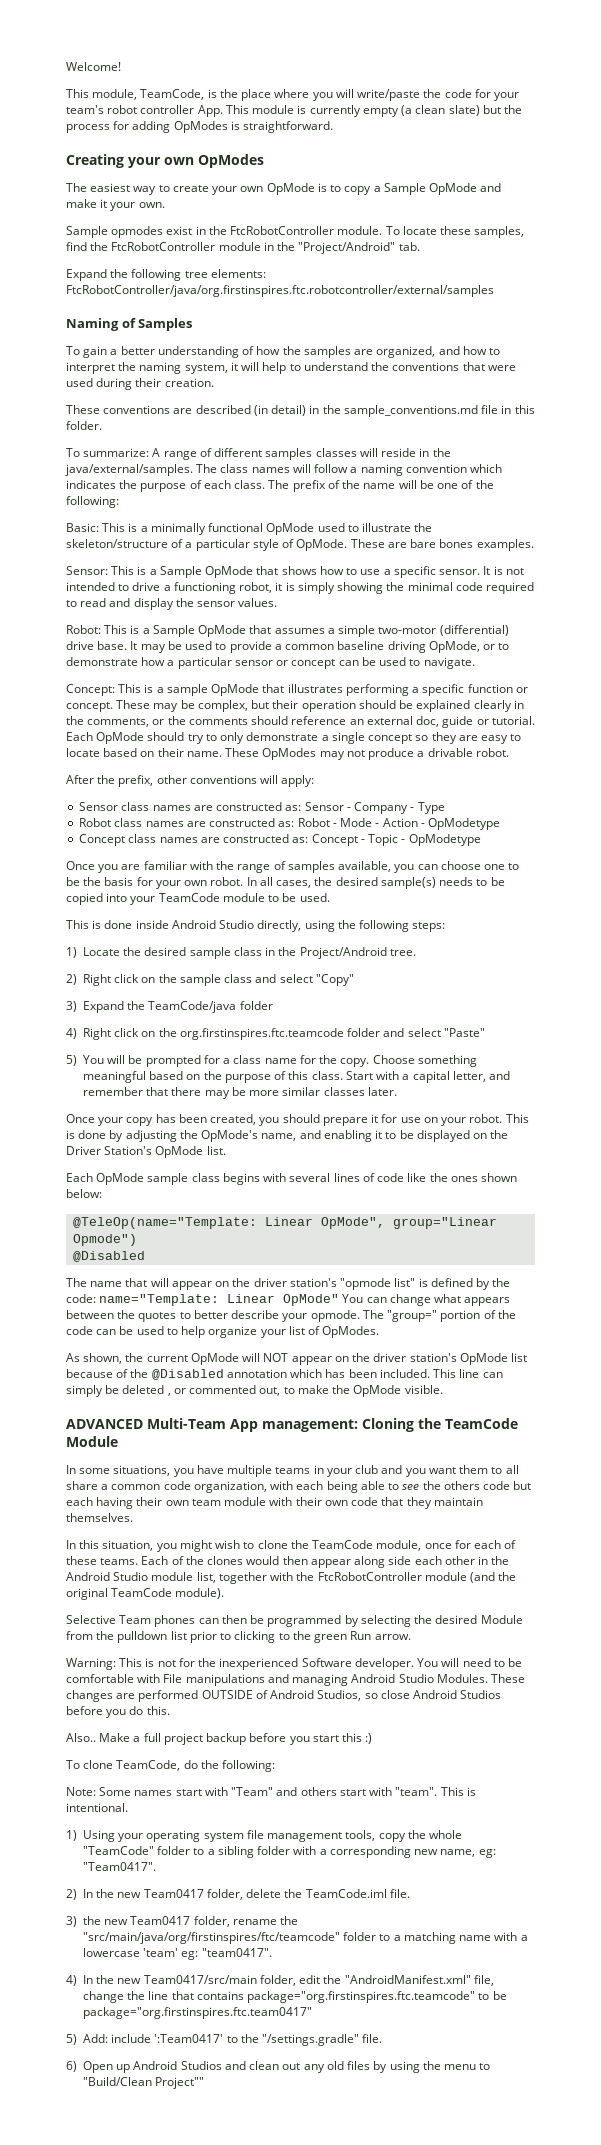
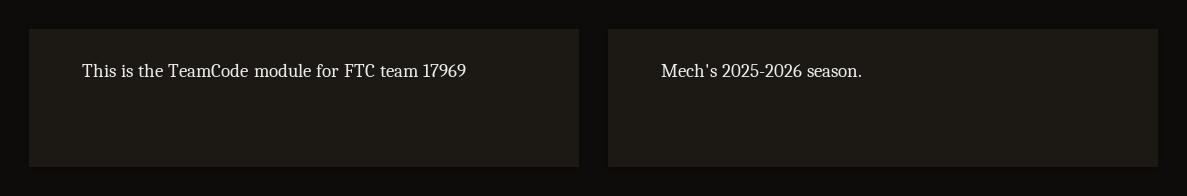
[66,62,121,71] [66,89,520,101] [66,105,523,117] [66,121,334,133] [66,154,264,168] [66,183,502,195] [66,199,165,211] [66,226,525,238] [66,242,420,254] [66,269,266,281] [66,285,494,297] [66,318,193,331] [66,346,501,358] [66,362,516,374] [66,378,214,390] [66,405,535,417] [66,421,102,430] [66,448,451,460] [65,464,503,476] [66,480,494,492] [66,496,119,508] [66,523,433,535] [66,539,534,551] [66,566,524,578] [66,582,535,594] [66,598,278,610] [66,625,509,637] [66,641,510,653] [66,657,475,669] [66,684,528,696] [66,700,524,712] [66,716,535,728] [66,732,522,744] [66,748,509,760] [66,775,315,787] [79,802,445,814] [79,818,501,830] [79,834,481,846] [66,861,520,873] [66,877,505,889] [66,893,330,905] [66,920,446,932] [66,947,416,959] [66,974,354,986] [66,1001,273,1013] [66,1028,485,1040] [66,1055,477,1067] [83,1071,511,1083] [83,1087,397,1099] [66,1114,529,1126] [66,1130,509,1142] [66,1146,226,1158] [66,1173,518,1185] [66,1189,102,1198] [73,1217,498,1229] [73,1234,138,1246] [73,1251,146,1262] [66,1278,511,1290] [66,1294,511,1306] [66,1310,516,1322] [66,1326,380,1338] [66,1353,528,1365] [66,1369,503,1380] [66,1385,443,1397] [66,1418,518,1432] [66,1436,118,1447] [66,1465,519,1477] [66,1481,532,1493] [66,1497,483,1509] [66,1513,133,1522] [66,1540,517,1552] [66,1556,510,1568] [66,1572,517,1584] [66,1588,225,1600] [66,1615,523,1627] [66,1631,411,1643] [66,1658,523,1670] [66,1674,526,1686] [66,1690,502,1702] [66,1706,170,1718] [66,1733,373,1745] [66,1760,276,1772] [66,1787,476,1796] [66,1803,128,1812] [66,1830,463,1842] [83,1846,496,1858] [83,1862,156,1871] [66,1889,410,1900] [66,1916,299,1927] [83,1932,528,1944] [83,1948,272,1960] [66,1975,494,1986] [83,1991,507,2003] [83,2007,312,2019] [66,2034,383,2046] [66,2061,491,2073] [83,2077,205,2089] Welcome! // This module, TeamCode, is the place where you will write/paste the code for your team's robot controller App. This module is currently empty (a clean slate) but the process for adding OpModes is straightforward. // Creating your own OpModes // The easiest way to create your own OpMode is to copy a Sample OpMode and make it your own. // Sample opmodes exist in the FtcRobotController module. To locate these samples, find the FtcRobotController module in the "Project/Android" tab. // Expand the following tree elements: FtcRobotController/java/org.firstinspires.ftc.robotcontroller/external/samples // Naming of Samples // To gain a better understanding of how the samples are organized, and how to interpret the naming system, it will help to understand the conventions that were used during their creation. // These conventions are described (in detail) in the sample_conventions.md file in this folder. // To summarize: A range of different samples classes will reside in the java/external/samples. The class names will follow a naming convention which indicates the purpose of each class. The prefix of the name will be one of the following: // Basic: This is a minimally functional OpMode used to illustrate the skeleton/structure of a particular style of OpMode. These are bare bones examples. // Sensor: This is a Sample OpMode that shows how to use a specific sensor. It is not intended to drive a functioning robot, it is simply showing the minimal code required to read and display the sensor values. // Robot: This is a Sample OpMode that assumes a simple two-motor (differential) drive base. It may be used to provide a common baseline driving OpMode, or to demonstrate how a particular sensor or concept can be used to navigate. // Concept: This is a sample OpMode that illustrates performing a specific function or concept. These may be complex, but their operation should be explained clearly in the comments, or the comments should reference an external doc, guide or tutorial. Each OpMode should try to only demonstrate a single concept so they are easy to locate based on their name. These OpModes may not produce a drivable robot. // After the prefix, other conventions will apply: // Sensor class names are constructed as: Sensor - Company - Type // Robot class names are constructed as: Robot - Mode - Action - OpModetype // Concept class names are constructed as: Concept - Topic - OpModetype // Once you are familiar with the range of samples available, you can choose one to be the basis for your own robot. In all cases, the desired sample(s) needs to be copied into your TeamCode module to be used. // This is done inside Android Studio directly, using the following steps: // 1) Locate the desired sample class in the Project/Android tree. // 2) Right click on the sample class and select "Copy" // 3) Expand the TeamCode/java folder // 4) Right click on the org.firstinspires.ftc.teamcode folder and select "Paste" // 5) You will be prompted for a class name for the copy. Choose something meaningful based on the purpose of this class. Start with a capital letter, and remember that there may be more similar classes later. // Once your copy has been created, you should prepare it for use on your robot. This is done by adjusting the OpMode's name, and enabling it to be displayed on the Driver Station's OpMode list. // Each OpMode sample class begins with several lines of code like the ones shown below: // @TeleOp(name="Template: Linear OpMode", group="Linear Opmode") // @Disabled // The name that will appear on the driver station's "opmode list" is defined by the code: name="Template: Linear OpMode" You can change what appears between the quotes to better describe your opmode. The "group=" portion of the code can be used to help organize your list of OpModes. // As shown, the current OpMode will NOT appear on the driver station's OpMode list because of the @Disabled annotation which has been included. This line can simply be deleted , or commented out, to make the OpMode visible. // ADVANCED Multi-Team App management: Cloning the TeamCode Module // In some situations, you have multiple teams in your club and you want them to all share a common code organization, with each being able to see the others code but each having their own team module with their own code that they maintain themselves. // In this situation, you might wish to clone the TeamCode module, once for each of these teams. Each of the clones would then appear along side each other in the Android Studio module list, together with the FtcRobotController module (and the original TeamCode module). // Selective Team phones can then be programmed by selecting the desired Module from the pulldown list prior to clicking to the green Run arrow. // Warning: This is not for the inexperienced Software developer. You will need to be comfortable with File manipulations and managing Android Studio Modules. These changes are performed OUTSIDE of Android Studios, so close Android Studios before you do this. // Also.. Make a full project backup before you start this :) // To clone TeamCode, do the following: // Note: Some names start with "Team" and others start with "team". This is intentional. // 1) Using your operating system file management tools, copy the whole "TeamCode" folder to a sibling folder with a corresponding new name, eg: "Team0417". // 2) In the new Team0417 folder, delete the TeamCode.iml file. // 3) the new Team0417 folder, rename the "src/main/java/org/firstinspires/ftc/teamcode" folder to a matching name with a lowercase 'team' eg: "team0417". // 4) In the new Team0417/src/main folder, edit the "AndroidManifest.xml" file, change the line that contains package="org.firstinspires.ftc.teamcode" to be package="org.firstinspires.ftc.team0417" // 5) Add: include ':Team0417' to the "/settings.gradle" file. // 6) Open up Android Studios and clean out any old files by using the menu to "Build/Clean Project"" -> [82,63,863,77] This is the TeamCode module for FTC team 17969 Mech's 2025-2026 season.

